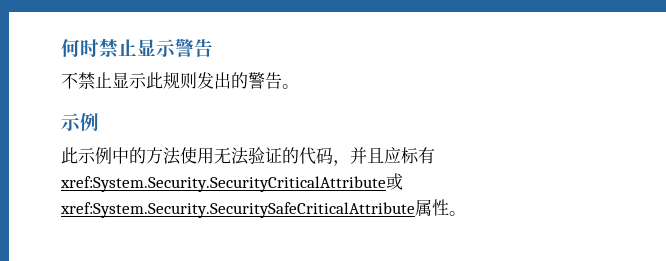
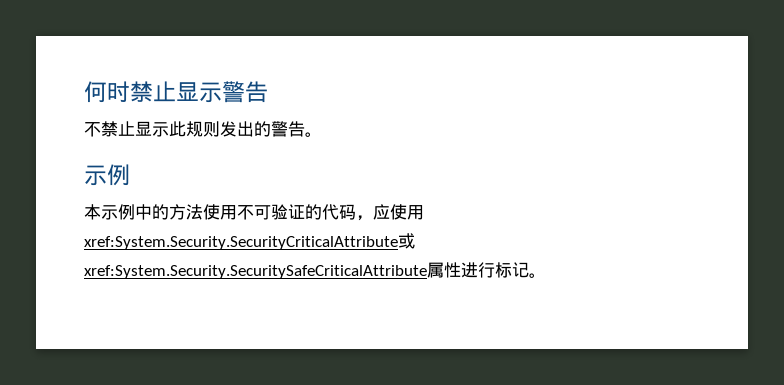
[61,147,78,164] 此 -> [84,204,101,220] 本
[214,147,249,165] 无法 -> [237,205,271,220] 不可
[350,147,435,164] 并且应标有 -> [373,204,424,220] 应使用
(449, 207) none -> [461,262,529,278] 进行标记

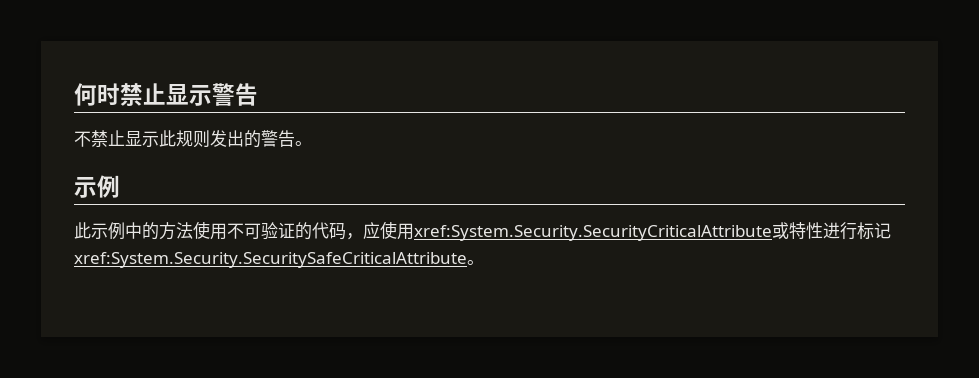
[84,204,101,220] 本 -> [74,222,91,239] 此
[84,262,444,279] xref:System.Security.SecuritySafeCriticalAttribute属 -> [789,222,806,239] 特
(529, 270) none -> [74,252,467,268] xref:System.Security.SecuritySafeCriticalAttribute

